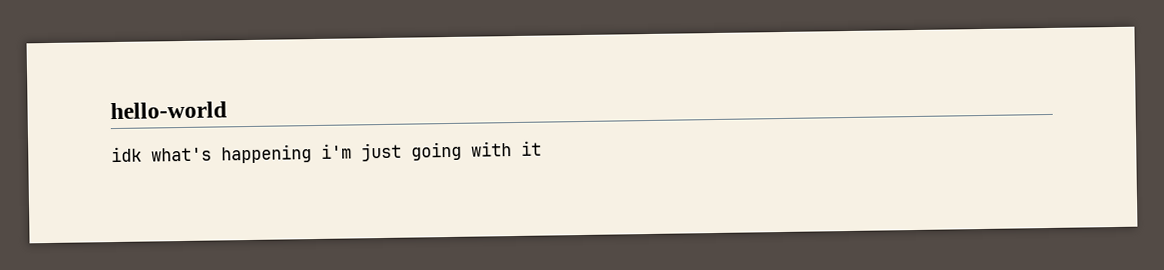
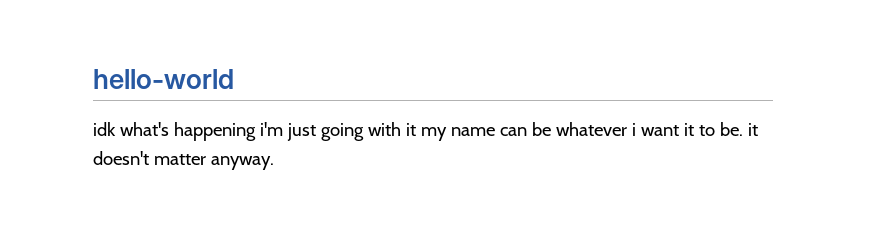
(542, 148) none -> [420,122,758,141] [93,151,274,170] my name can be whatever i want it to be. it doesn't matter anyway.

